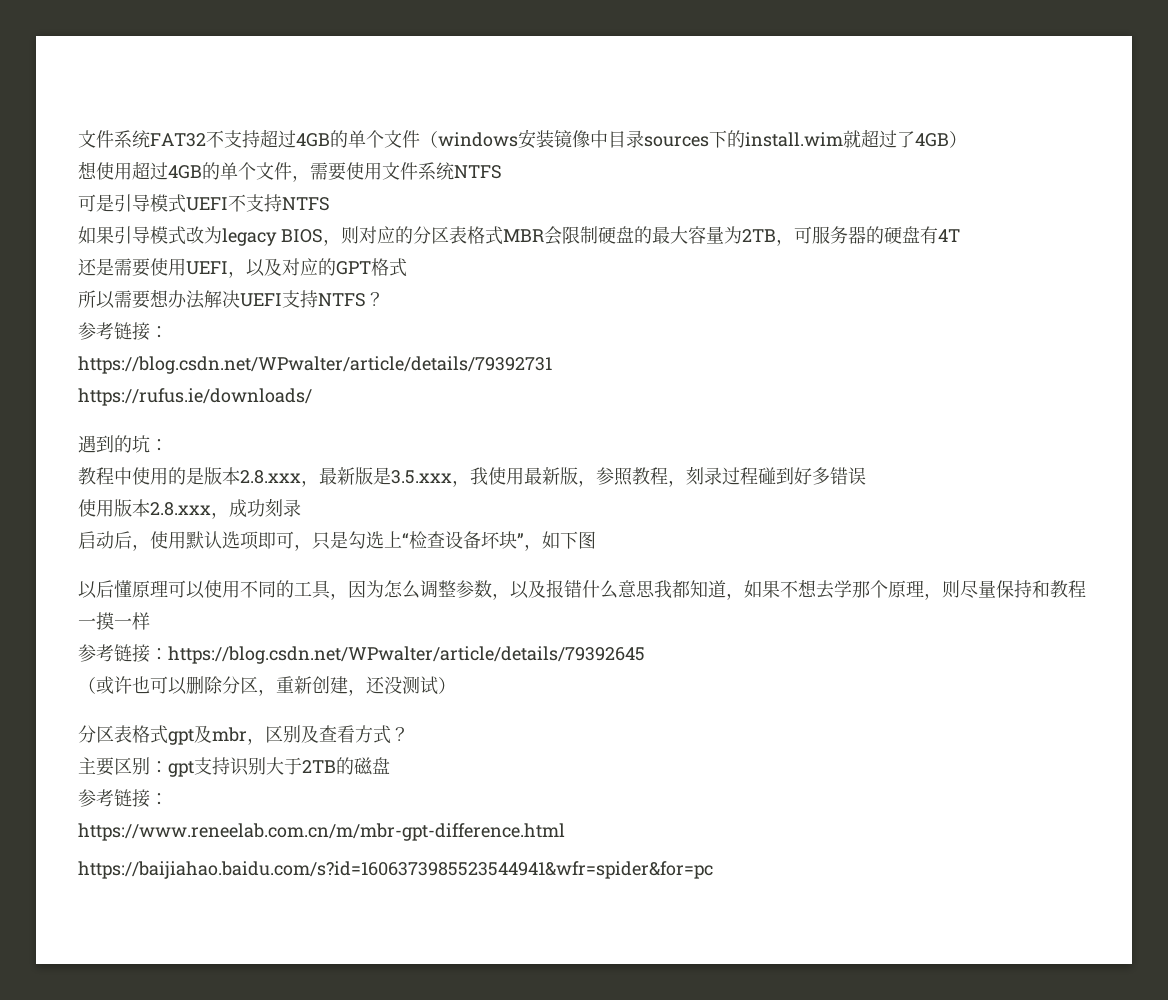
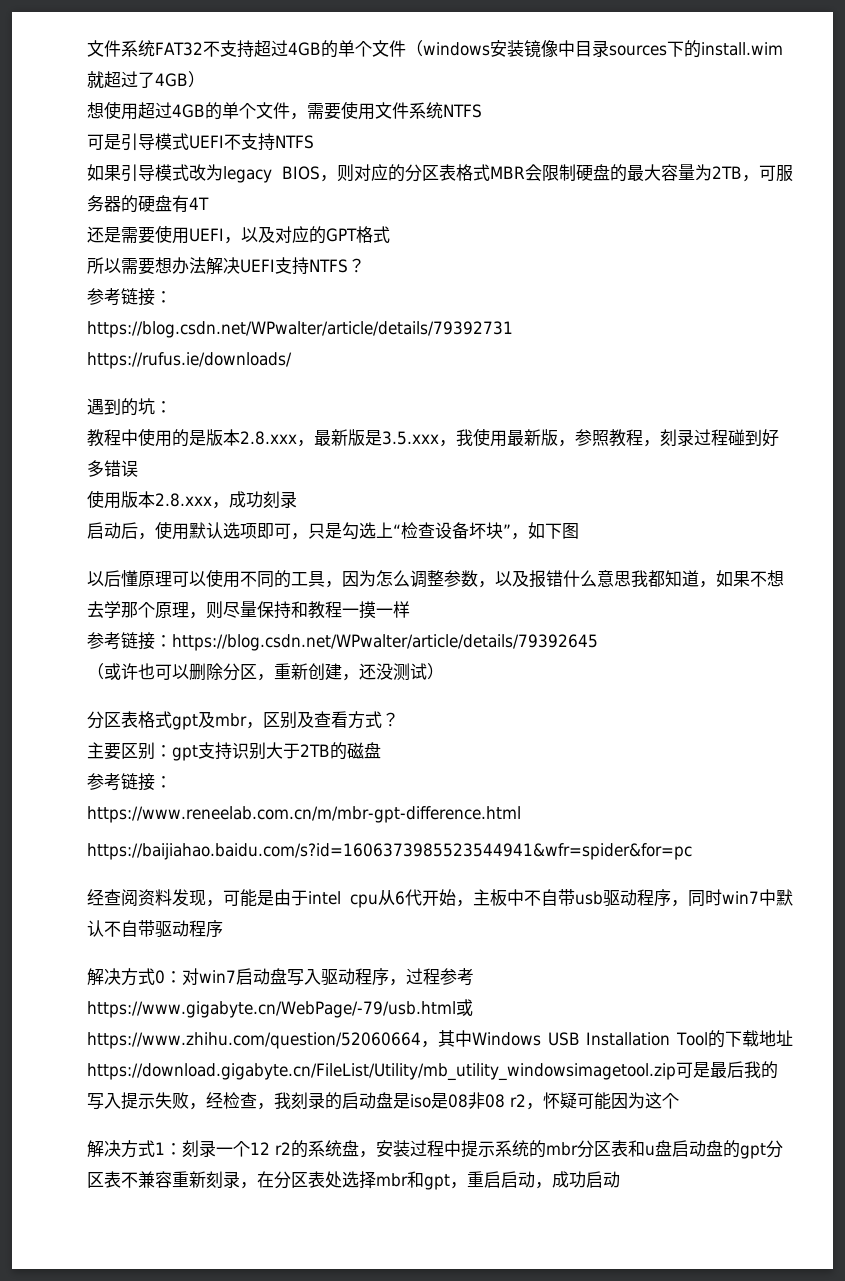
(713, 870) none -> [87,889,793,908] [87,920,223,938] [87,968,474,986] [87,999,473,1018] [87,1030,793,1049] [87,1061,778,1081] [87,1092,679,1110] [87,1140,783,1159] [87,1171,620,1190] // 经查阅资料发现，可能是由于intel cpu从6代开始，主板中不自带usb驱动程序，同时win7中默认不自带驱动程序 // 解决方式0：对win7启动盘写入驱动程序，过程参考https://www.gigabyte.cn/WebPage/-79/usb.html或https://www.zhihu.com/question/52060664，其中Windows USB Installation Tool的下载地址https://download.gigabyte.cn/FileList/Utility/mb_utility_windowsimagetool.zip可是最后我的写入提示失败，经检查，我刻录的启动盘是iso是08非08 r2，怀疑可能因为这个 // 解决方式1：刻录一个12 r2的系统盘，安装过程中提示系统的mbr分区表和u盘启动盘的gpt分区表不兼容重新刻录，在分区表处选择mbr和gpt，重启启动，成功启动

